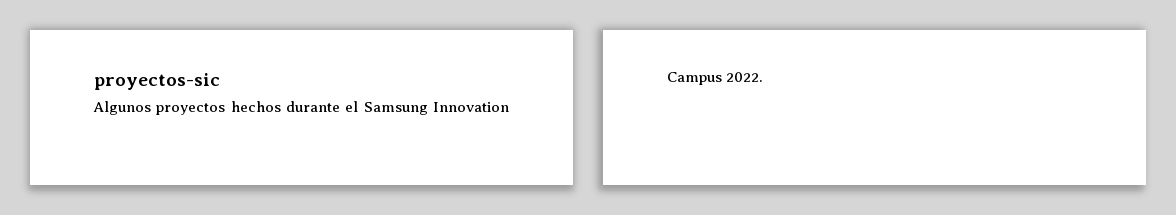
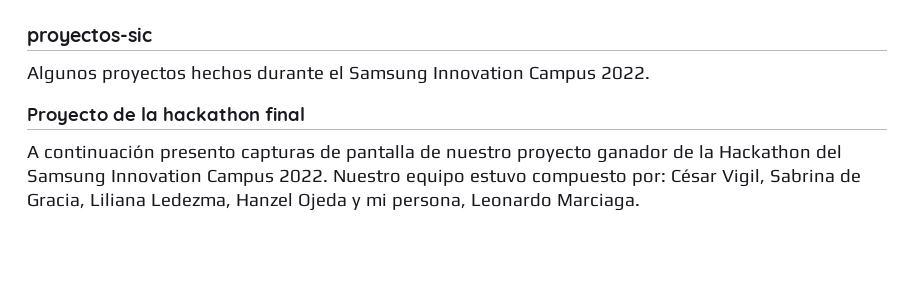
(764, 77) none -> [27,107,305,125] [27,145,842,163] [27,169,861,187] [27,193,640,211] // Proyecto de la hackathon final // A continuación presento capturas de pantalla de nuestro proyecto ganador de la Hackathon del Samsung Innovation Campus 2022. Nuestro equipo estuvo compuesto por: César Vigil, Sabrina de Gracia, Liliana Ledezma, Hanzel Ojeda y mi persona, Leonardo Marciaga.

